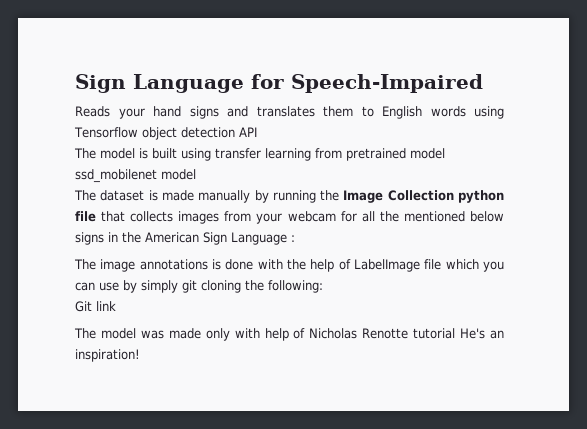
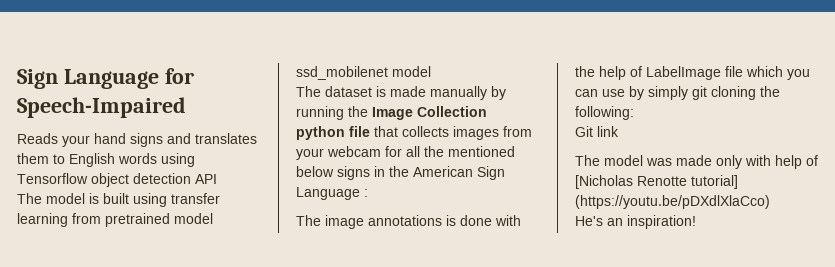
[309,328,456,339] Nicholas Renotte tutorial -> [575,175,738,189] [575,195,770,209] [Nicholas Renotte tutorial] (https://youtu.be/pDXdlXlaCco) //

